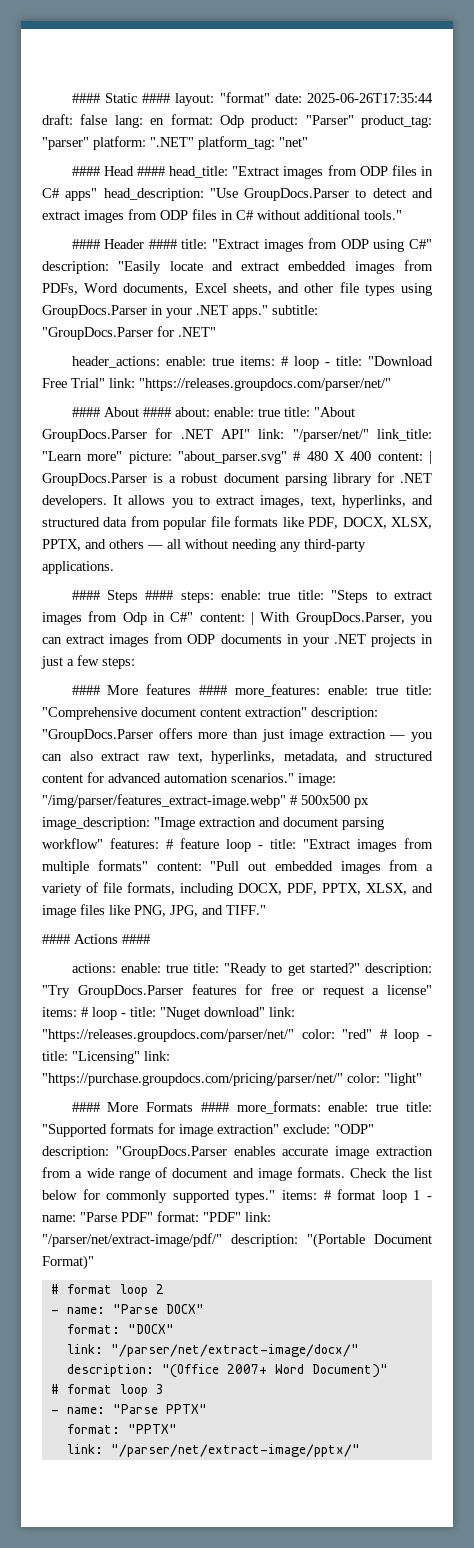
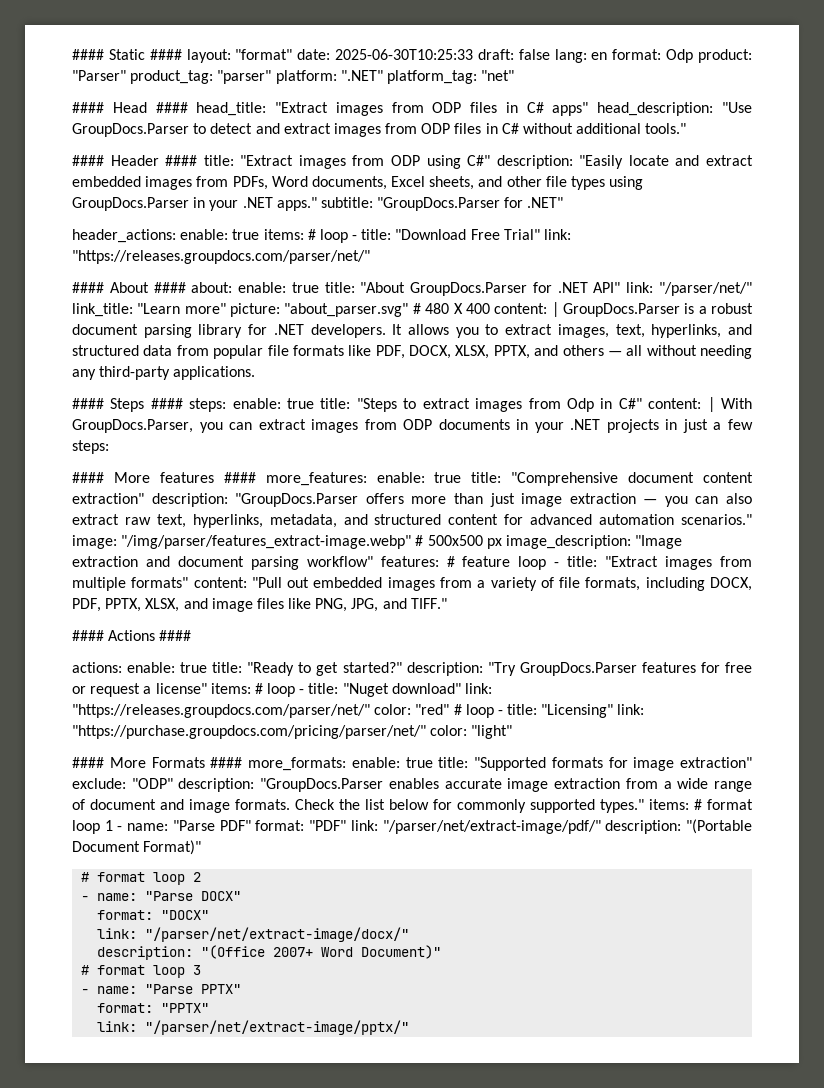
[307,93,433,103] 2025-06-26T17:35:44 -> [335,49,474,60] 2025-06-30T10:25:33

